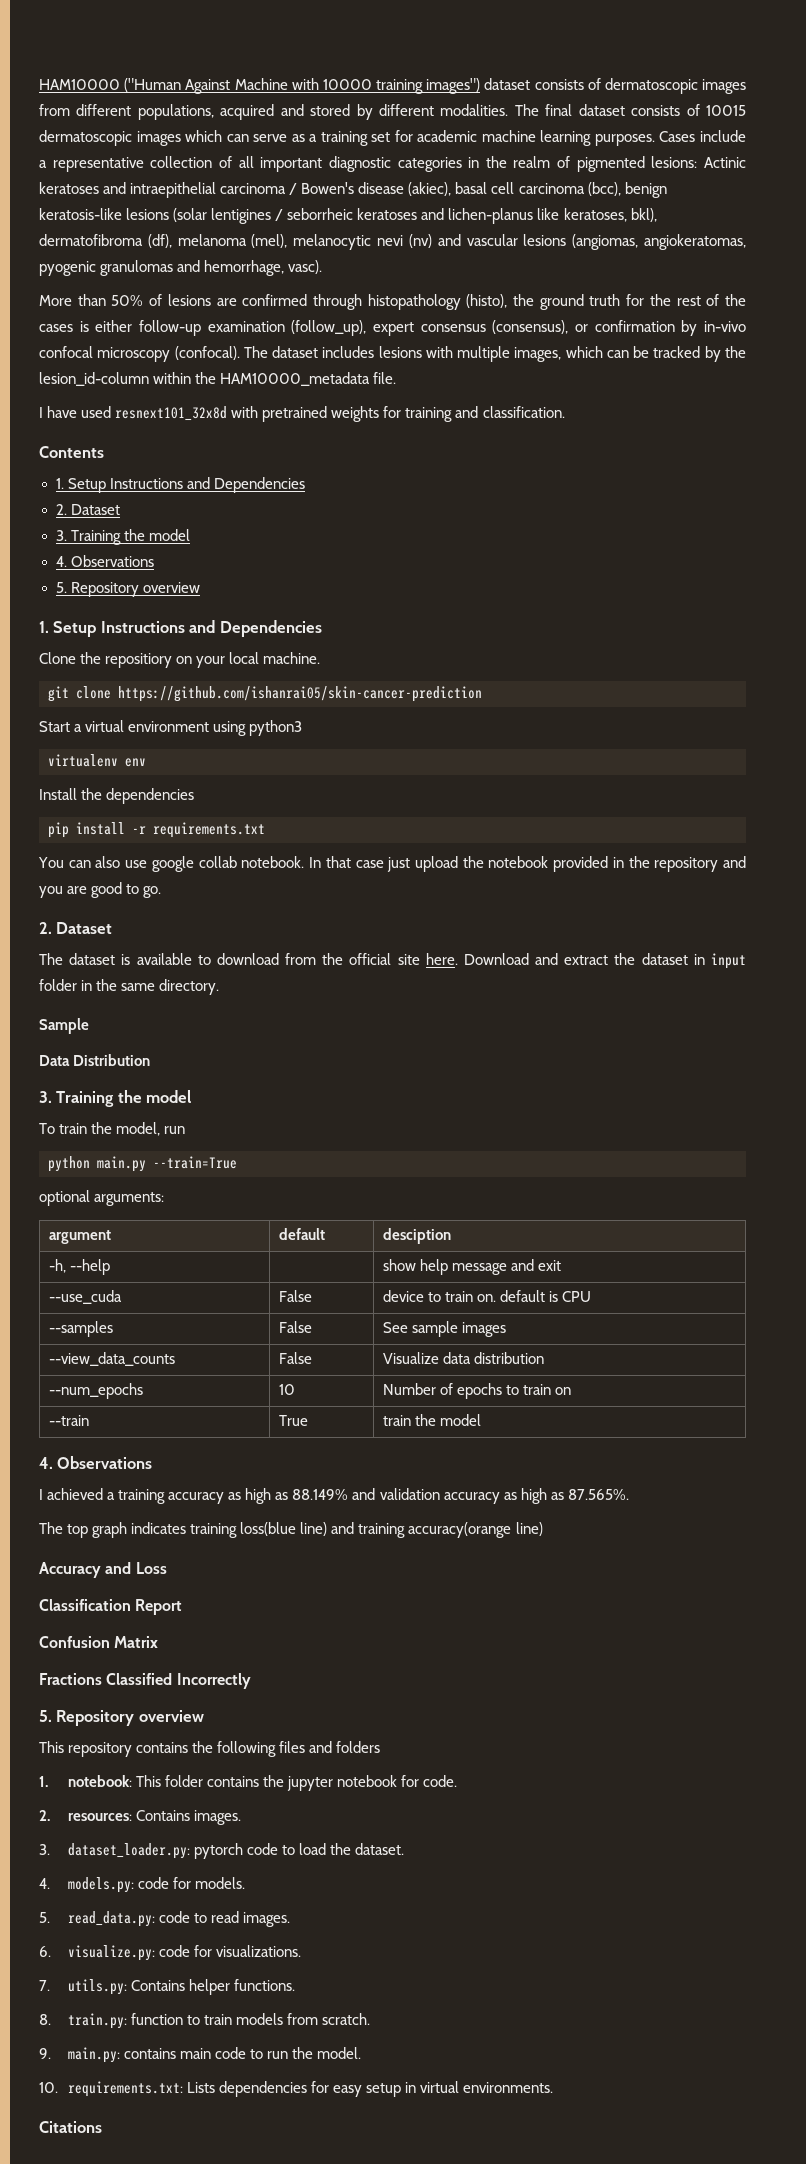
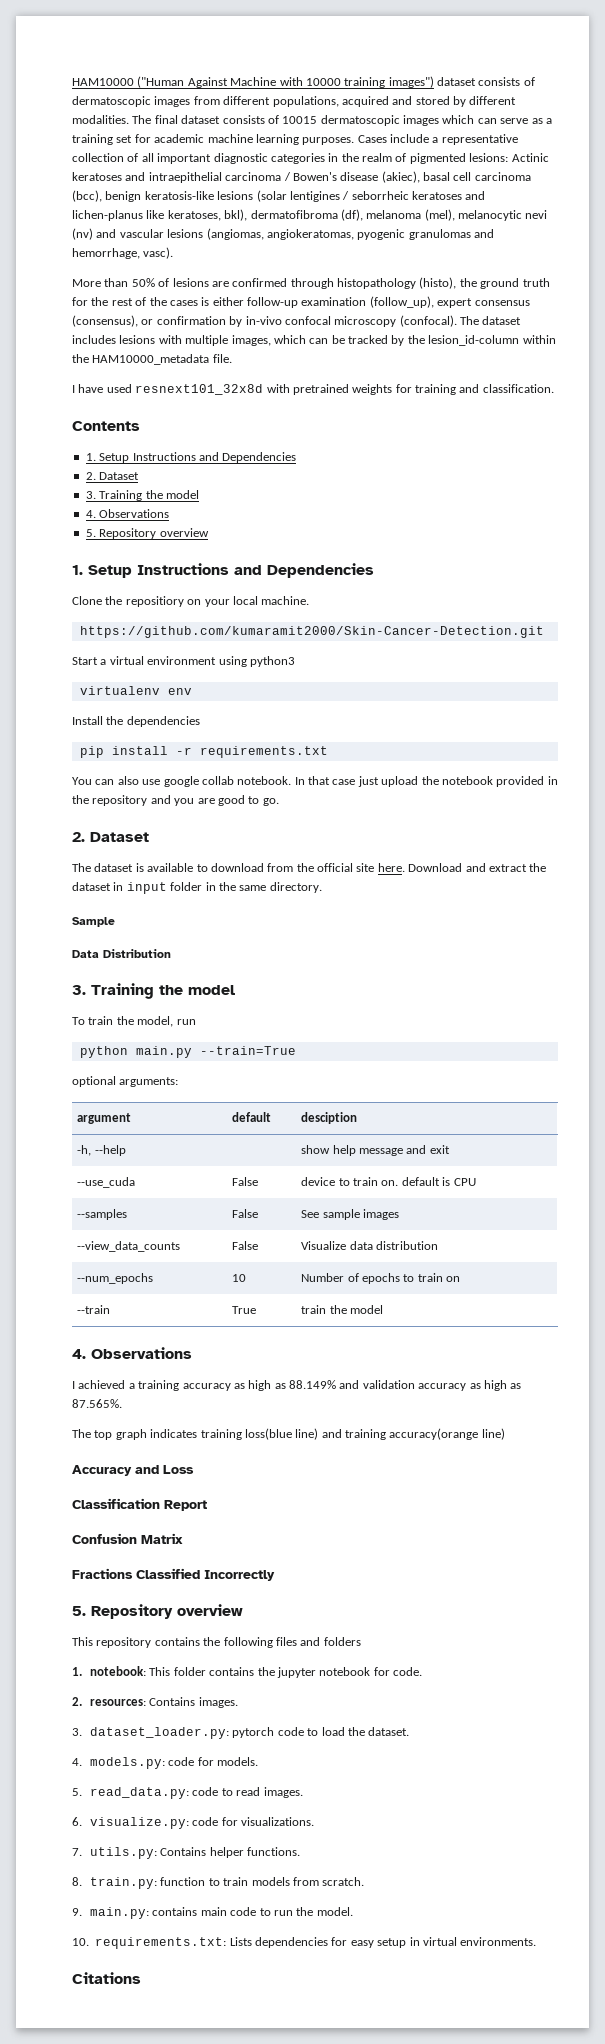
[48,686,482,702] git clone https://github.com/ishanrai05/skin-cancer-prediction -> [79,626,544,638] https://github.com/kumaramit2000/Skin-Cancer-Detection.git

